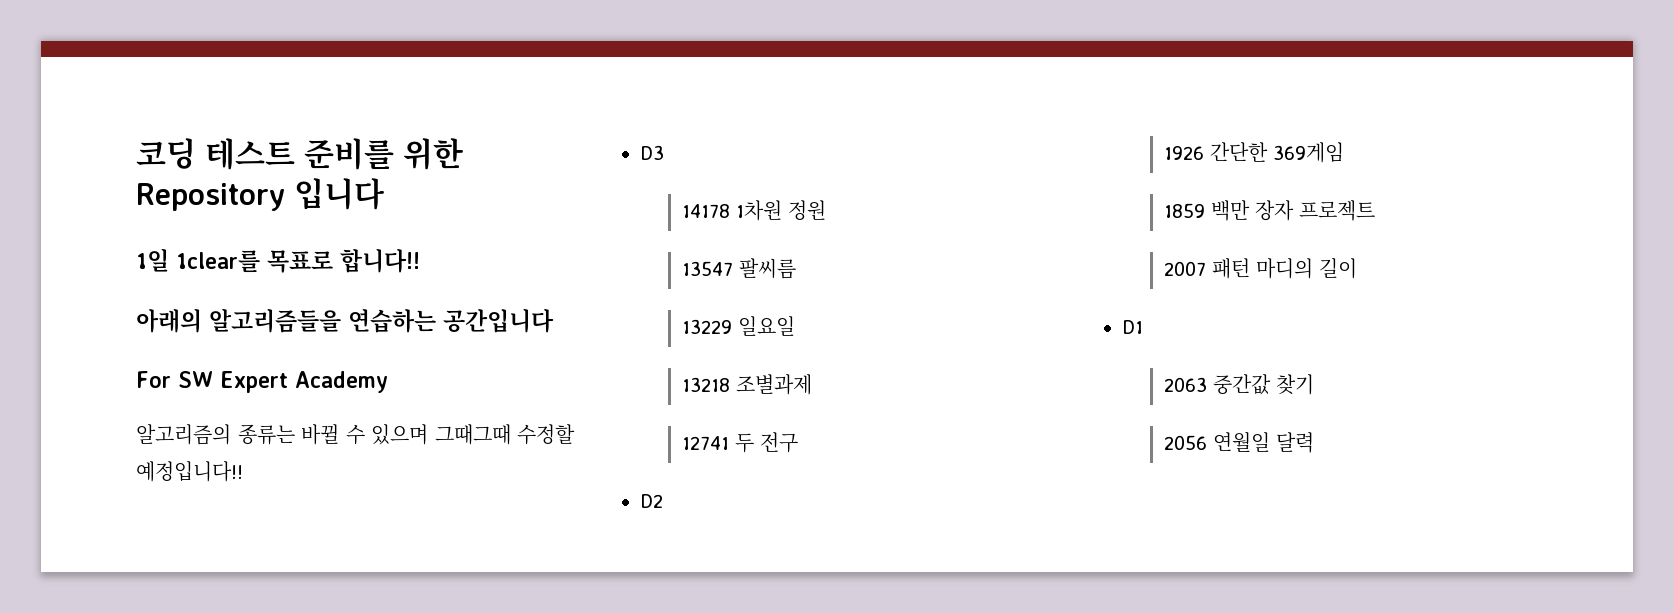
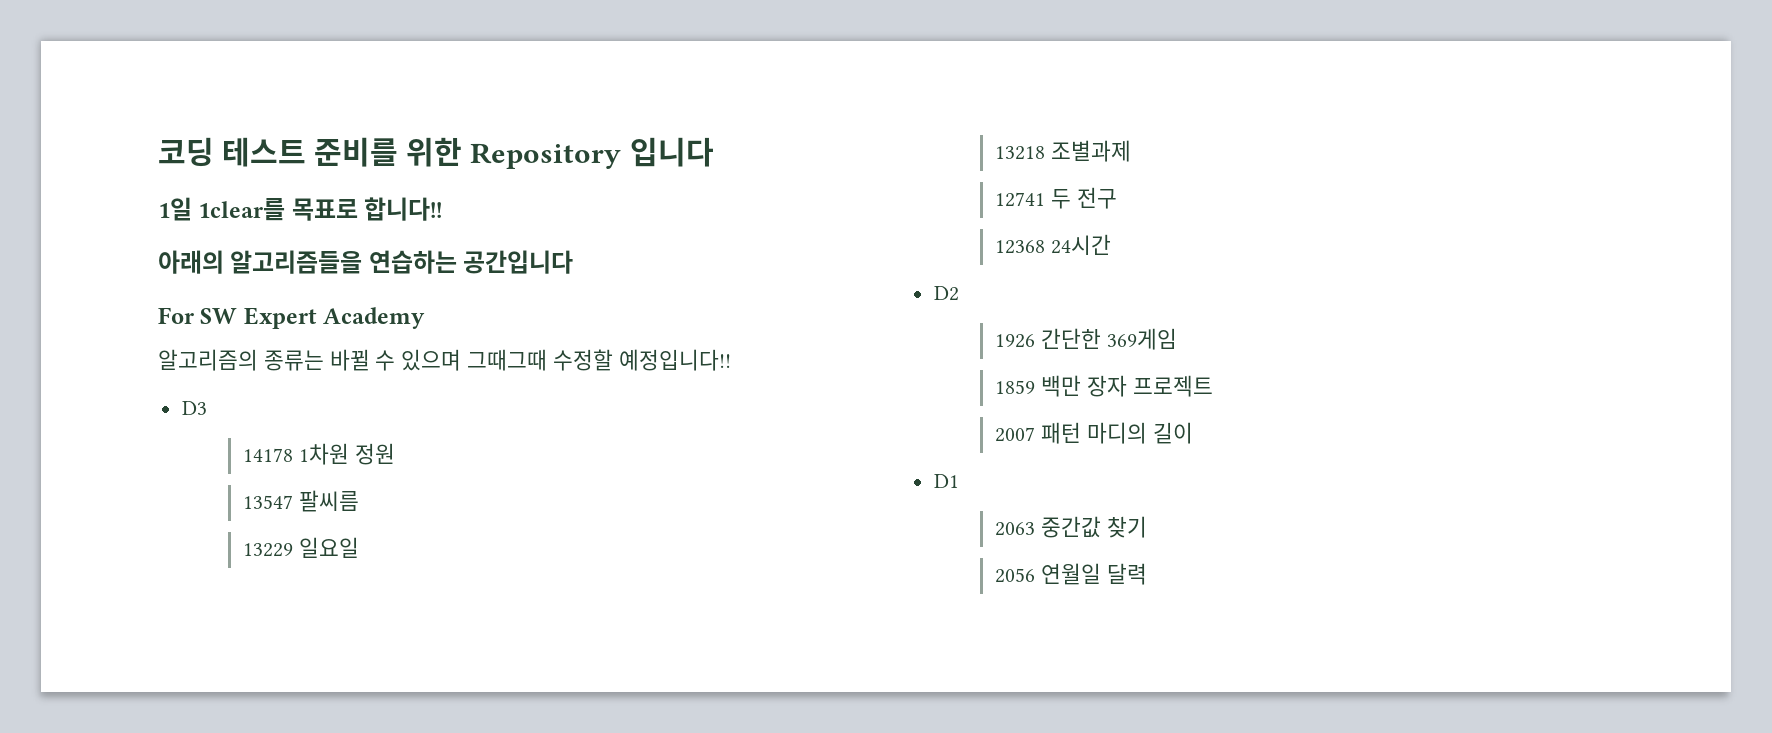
(799, 442) none -> [995,234,1111,255] // 12368 24시간

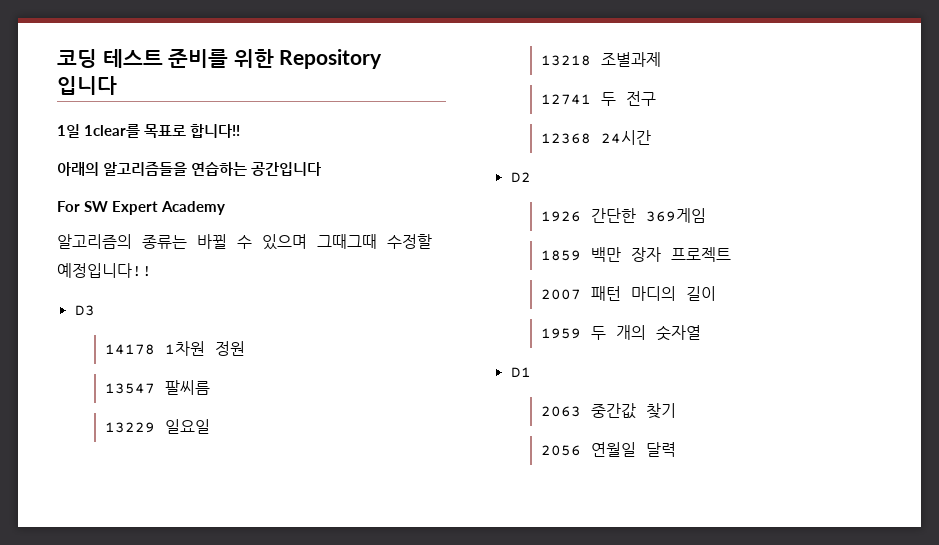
(1193, 433) none -> [541,325,702,341] // 1959 두 개의 숫자열

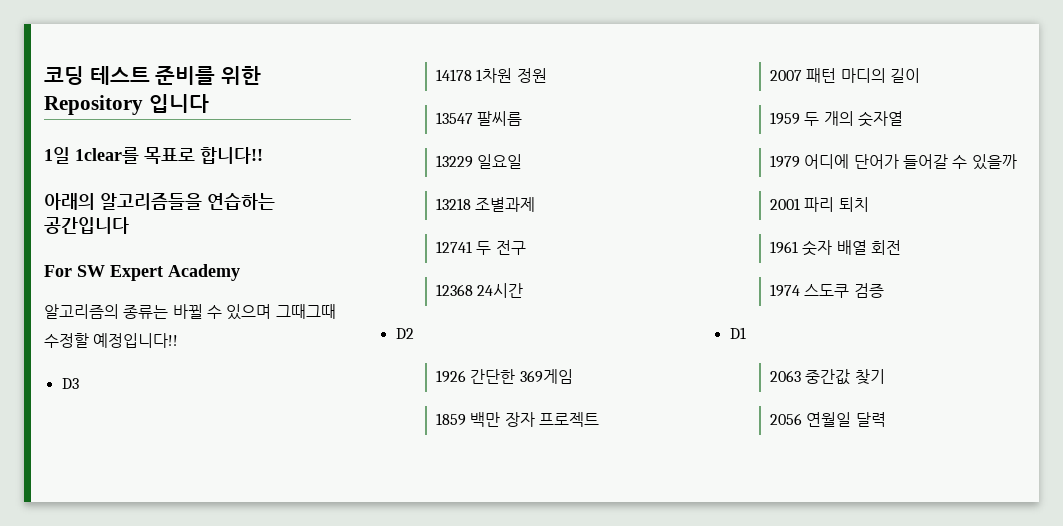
(702, 333) none -> [770,154,1017,170] [770,197,869,212] [770,240,902,256] [770,283,884,298] // 1979 어디에 단어가 들어갈 수 있을까 // 2001 파리 퇴치 // 1961 숫자 배열 회전 // 1974 스도쿠 검증

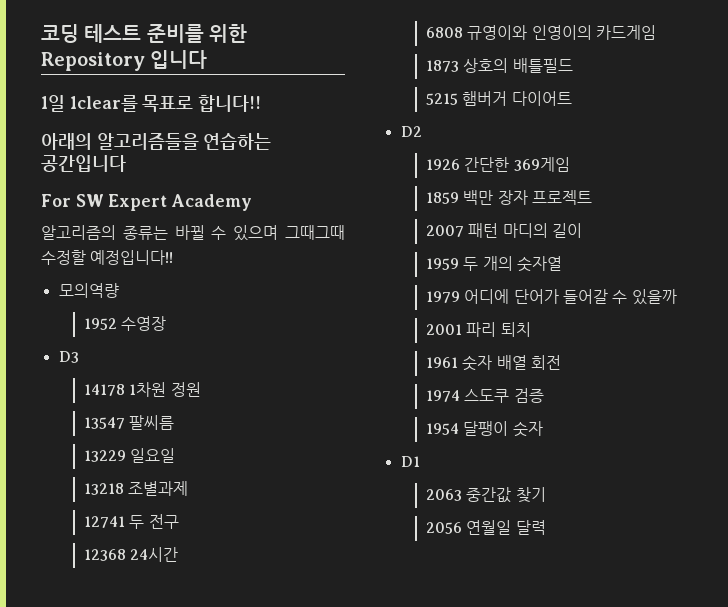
(179, 340) none -> [58,283,119,298] [84,316,167,331] // 모의역량 // 1952 수영장
(524, 290) none -> [426,25,657,40] [426,58,573,73] [426,91,572,106] // 6808 규영이와 인영이의 카드게임 // 1873 상호의 배틀필드 // 5215 햄버거 다이어트
(884, 290) none -> [426,421,543,437] // 1954 달팽이 숫자

